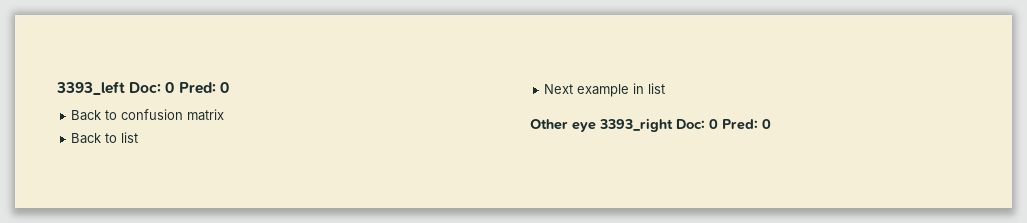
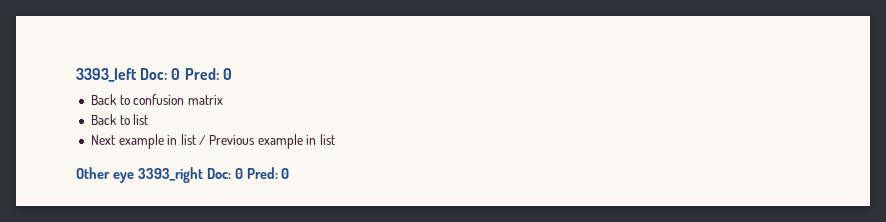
(666, 88) none -> [199,134,336,149] / Previous example in list

